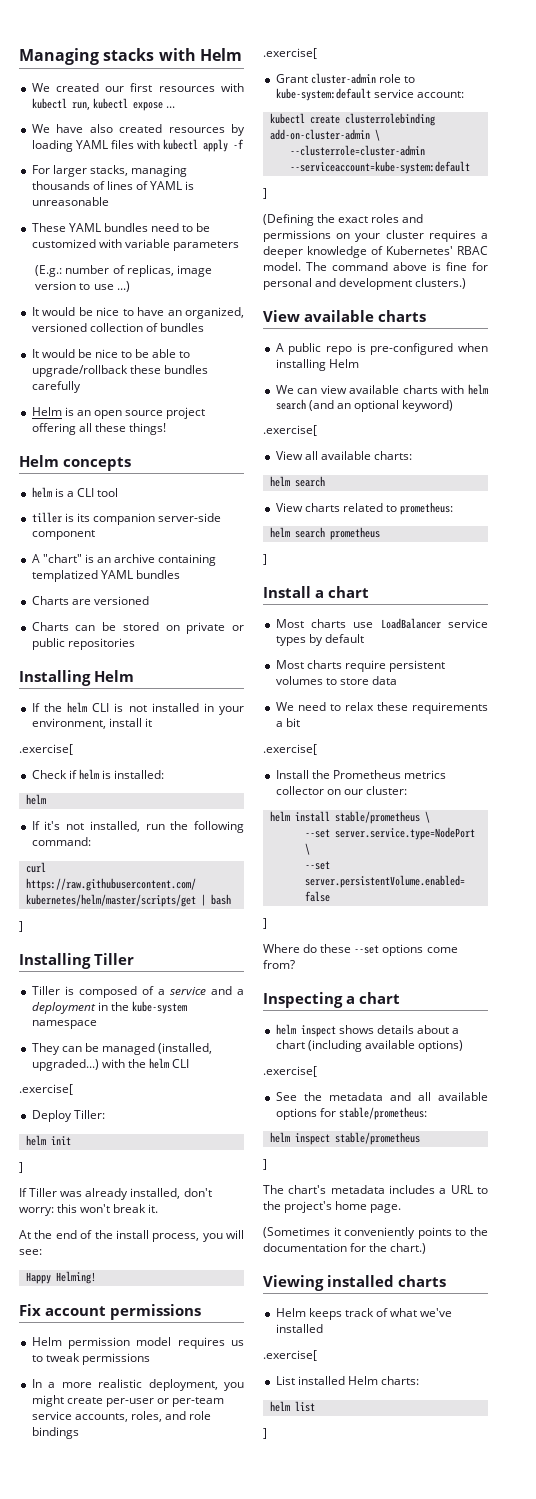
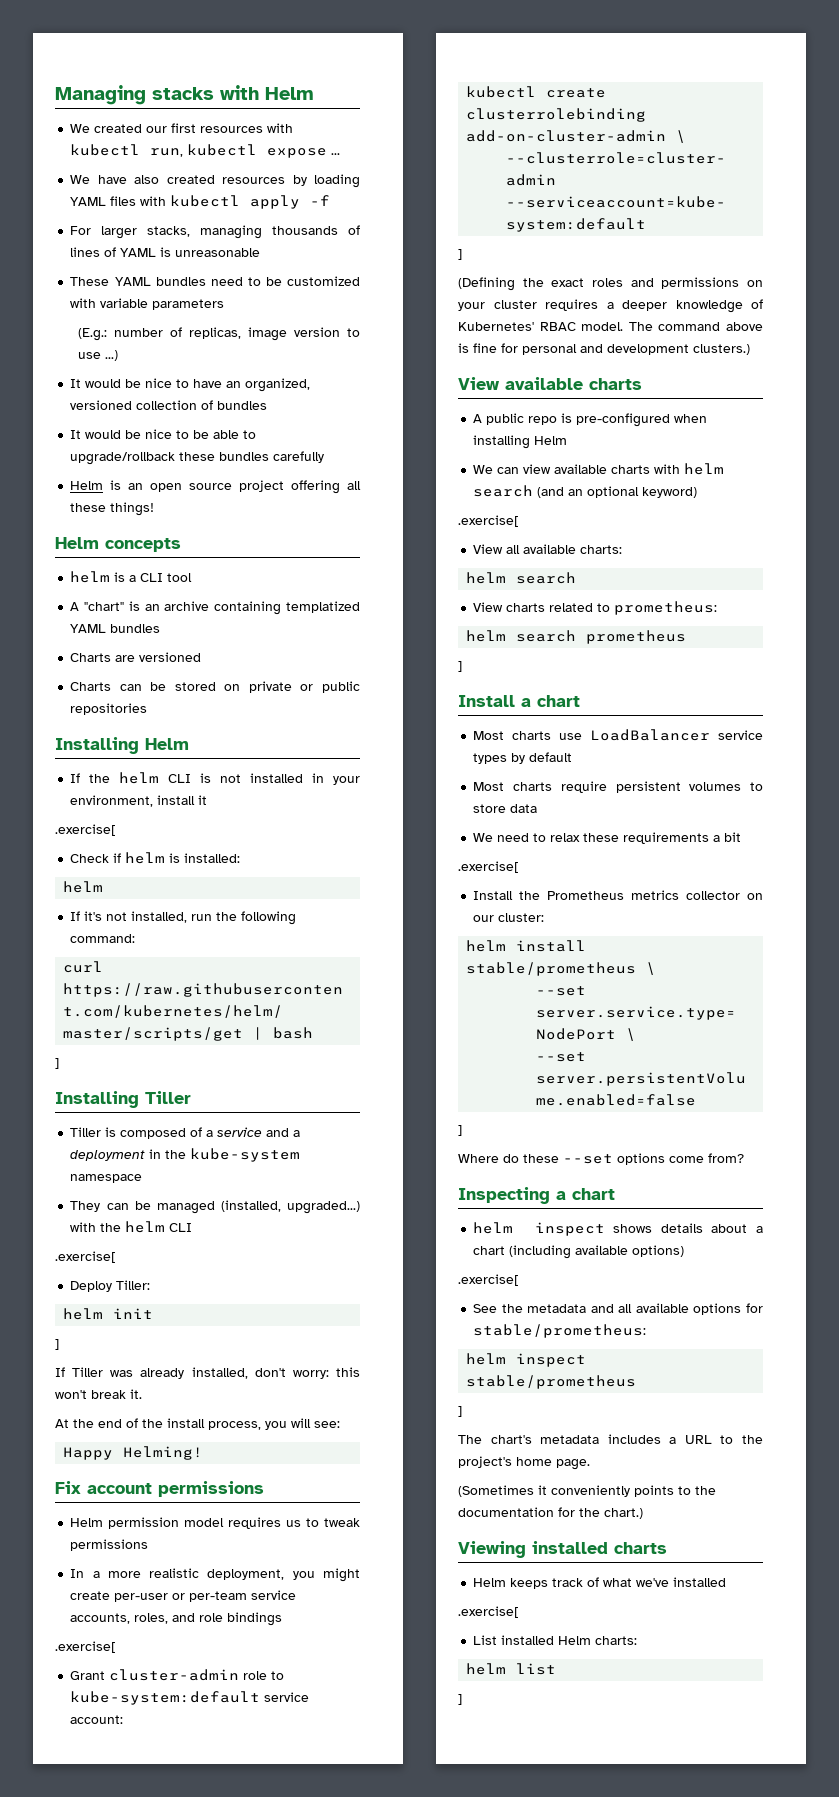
[31,512,222,525] [31,530,95,540] // tiller is its companion server-side component -> (193, 577) none

